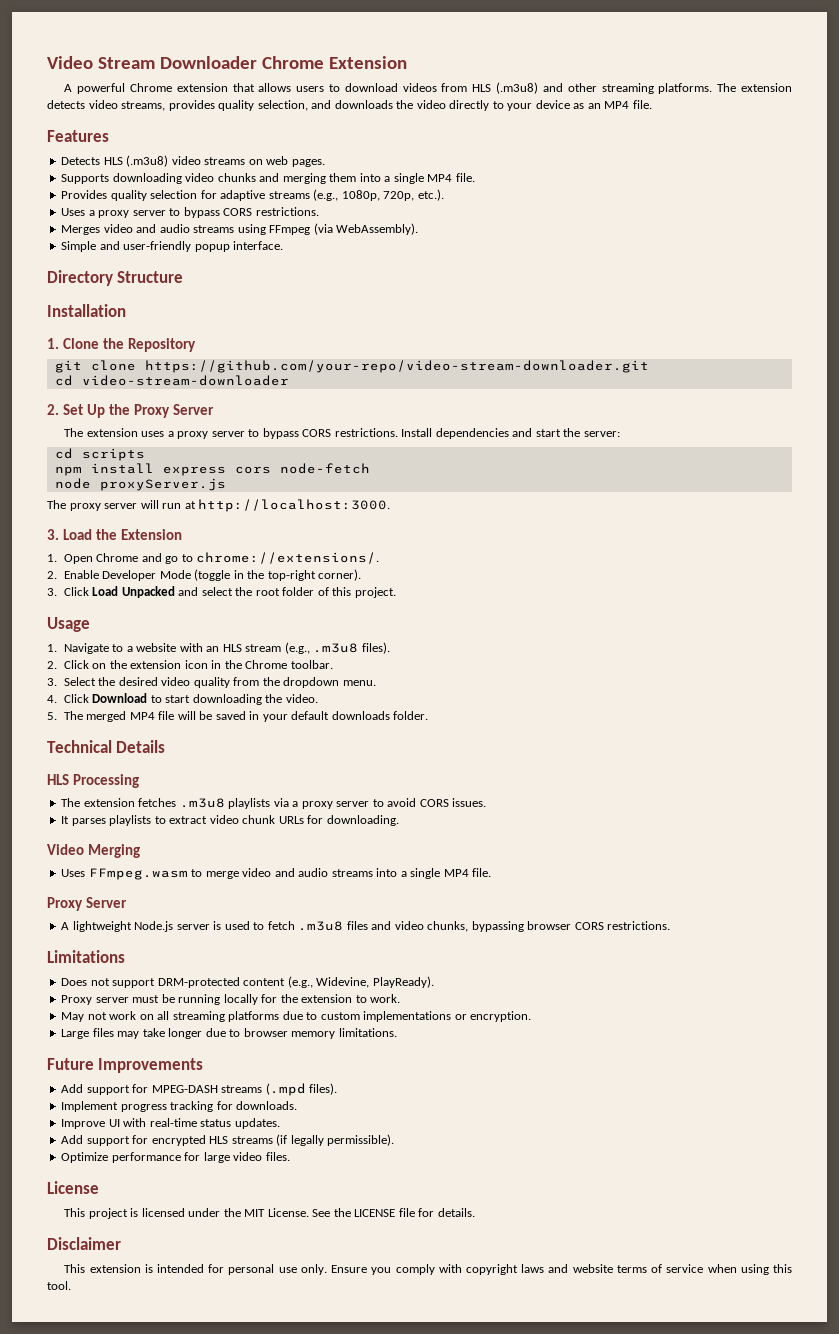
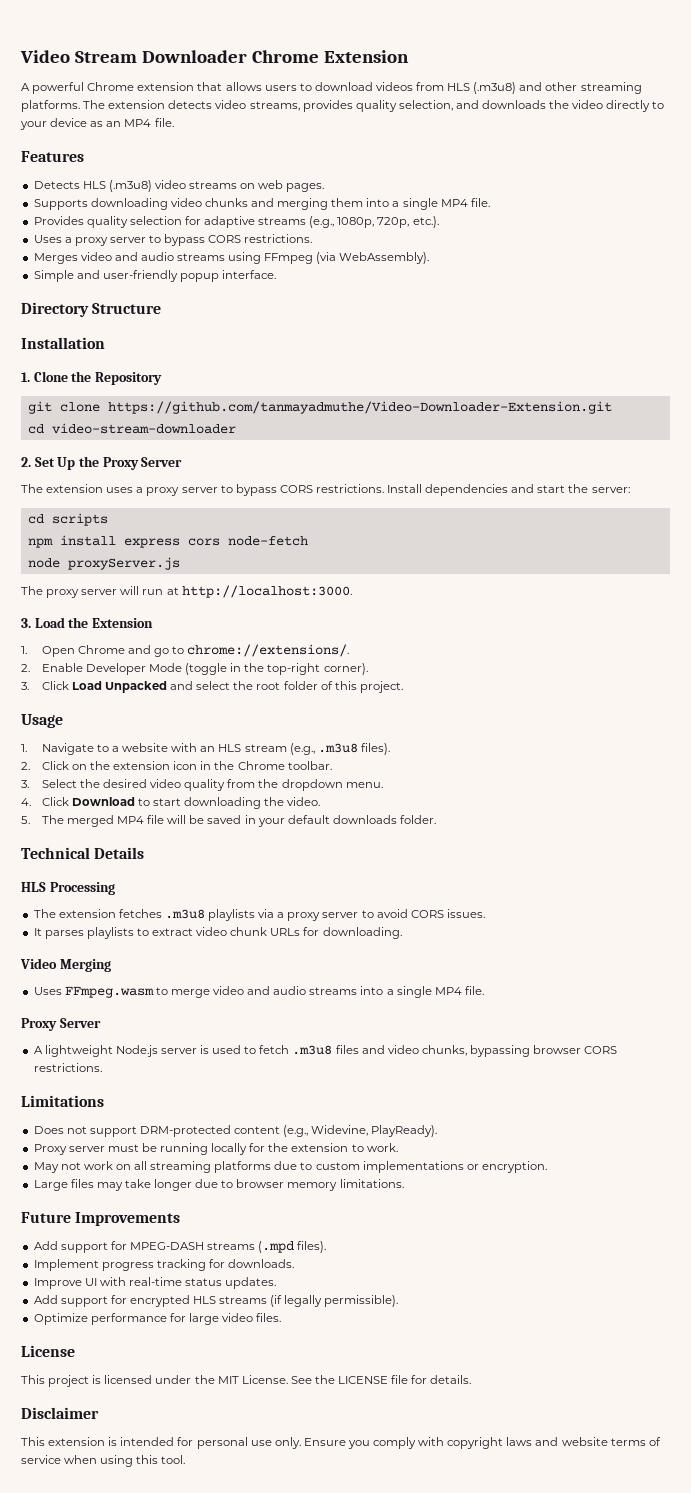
[144,360,649,373] https://github.com/your-repo/video-stream-downloader.git -> [107,401,612,414] https://github.com/tanmayadmuthe/Video-Downloader-Extension.git

